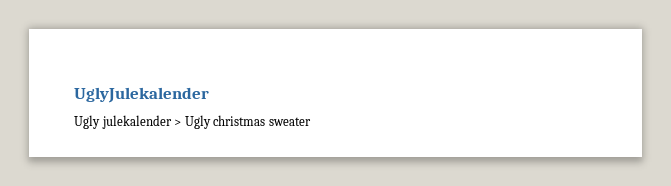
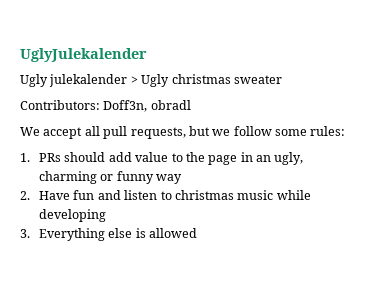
(311, 121) none -> [20,100,191,112] [20,126,346,139] [20,152,304,165] [39,171,183,184] [20,190,311,200] [39,209,107,222] [20,228,198,241] // Contributors: Doff3n, obradl // We accept all pull requests, but we follow some rules: // 1. PRs should add value to the page in an ugly, charming or funny way // 2. Have fun and listen to christmas music while developing // 3. Everything else is allowed

